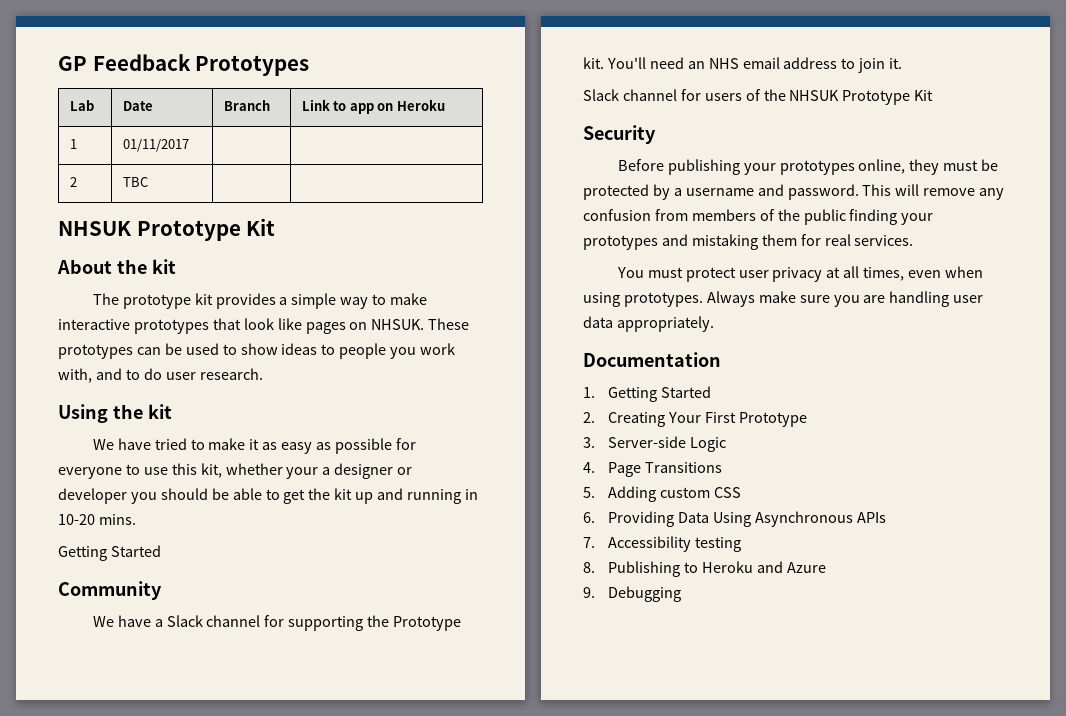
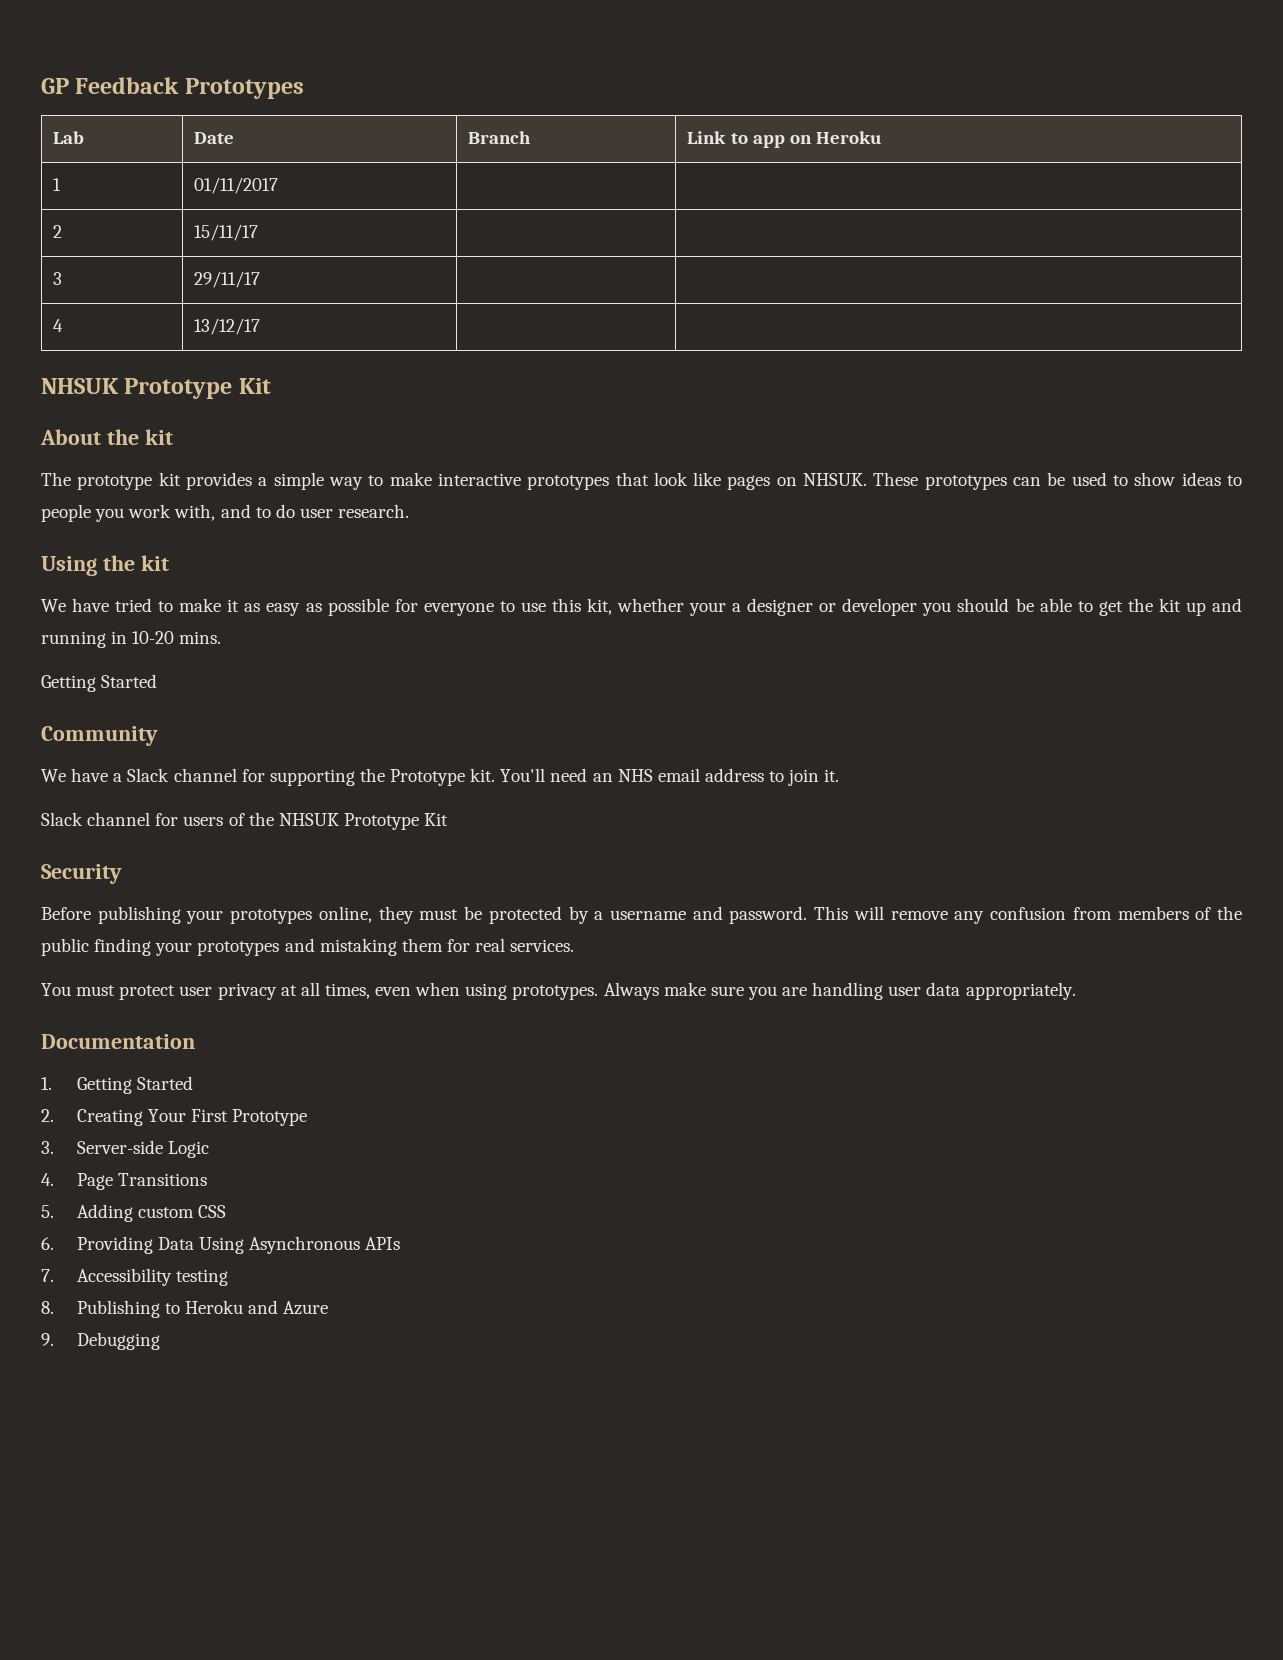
[122,177,148,187] TBC -> [194,224,259,241] [53,272,63,285] [194,271,261,288] [53,319,64,332] [194,318,261,335] 15/11/17 | | // 3 | 29/11/17 | | // 4 | 13/12/17

